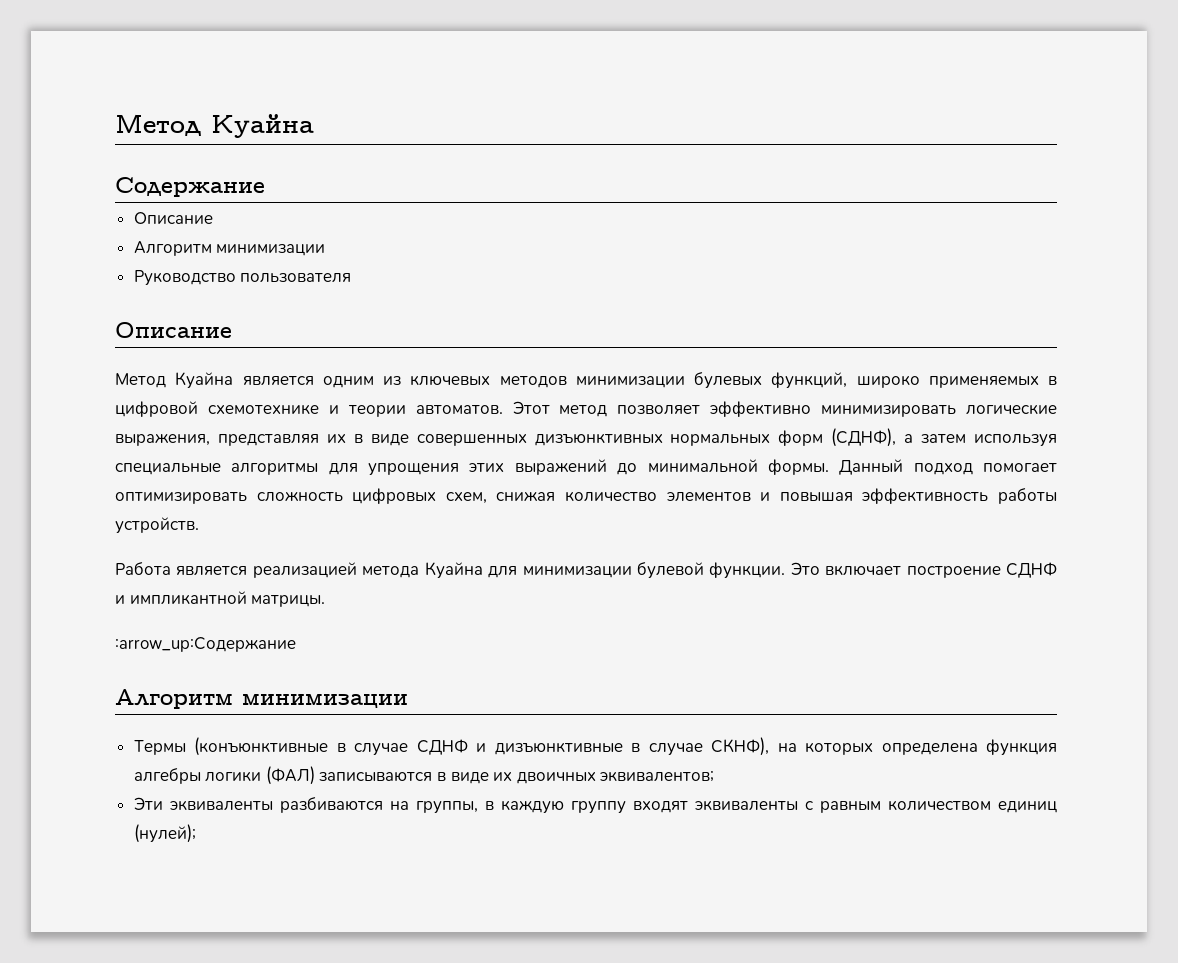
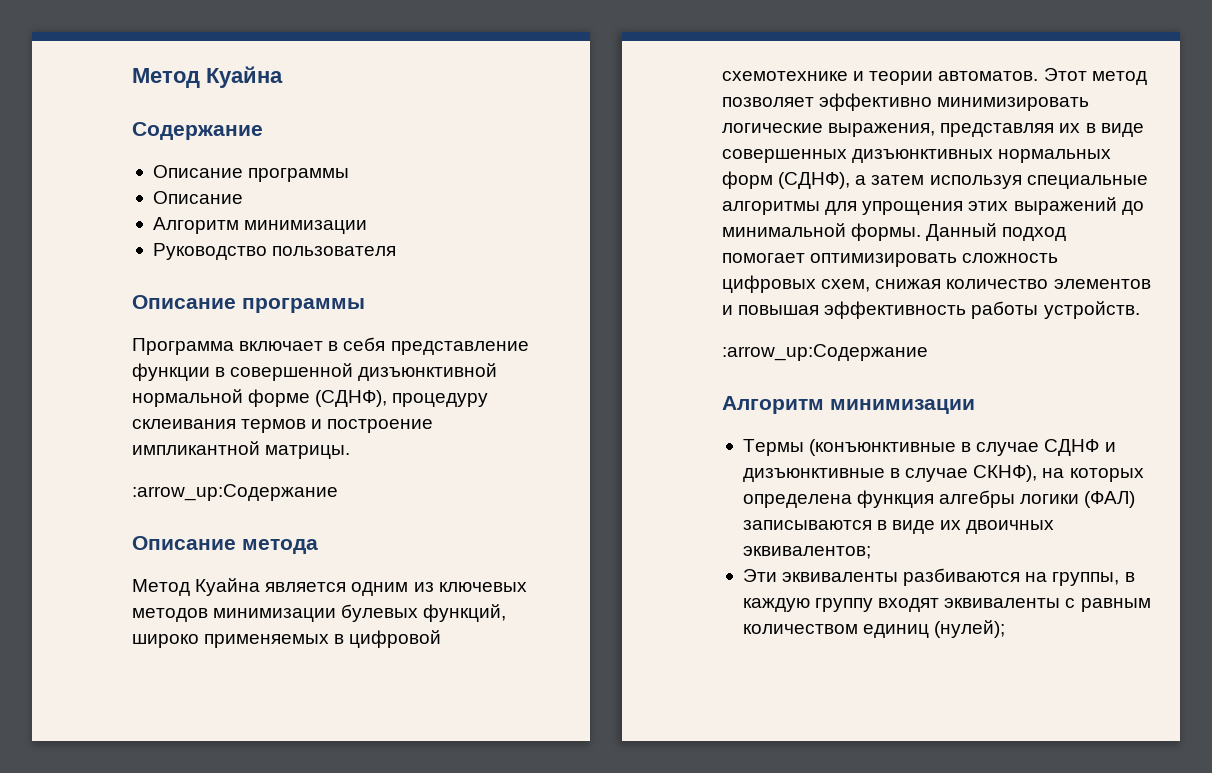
(265, 187) none -> [152,165,350,182] // Описание программы
(232, 330) none -> [242,298,365,313] [132,337,529,355] [132,363,498,381] [132,389,489,407] [132,419,434,433] [132,441,351,459] [132,484,338,501] [132,536,318,554] программы // Программа включает в себя представление функции в совершенной дизъюнктивной нормальной форме (СДНФ), процедуру склеивания термов и построение импликантной матрицы. // :arrow_up:Содержание // Описание метода
[115,562,1057,579] [115,591,326,607] // Работа является реализацией метода Куайна для минимизации булевой функции. Это включает построение СДНФ и импликантной матрицы. -> (1140, 310) none

